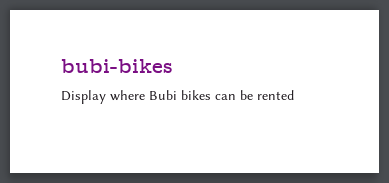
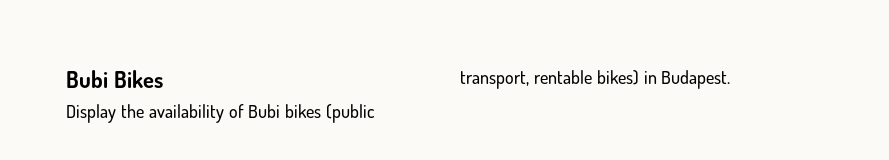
[61,59,173,73] bubi-bikes -> [66,70,164,88] Bubi Bikes
[110,90,294,101] where Bubi bikes can be rented -> [120,104,376,123] [460,70,731,89] the availability of Bubi bikes (public transport, rentable bikes) in Budapest.

